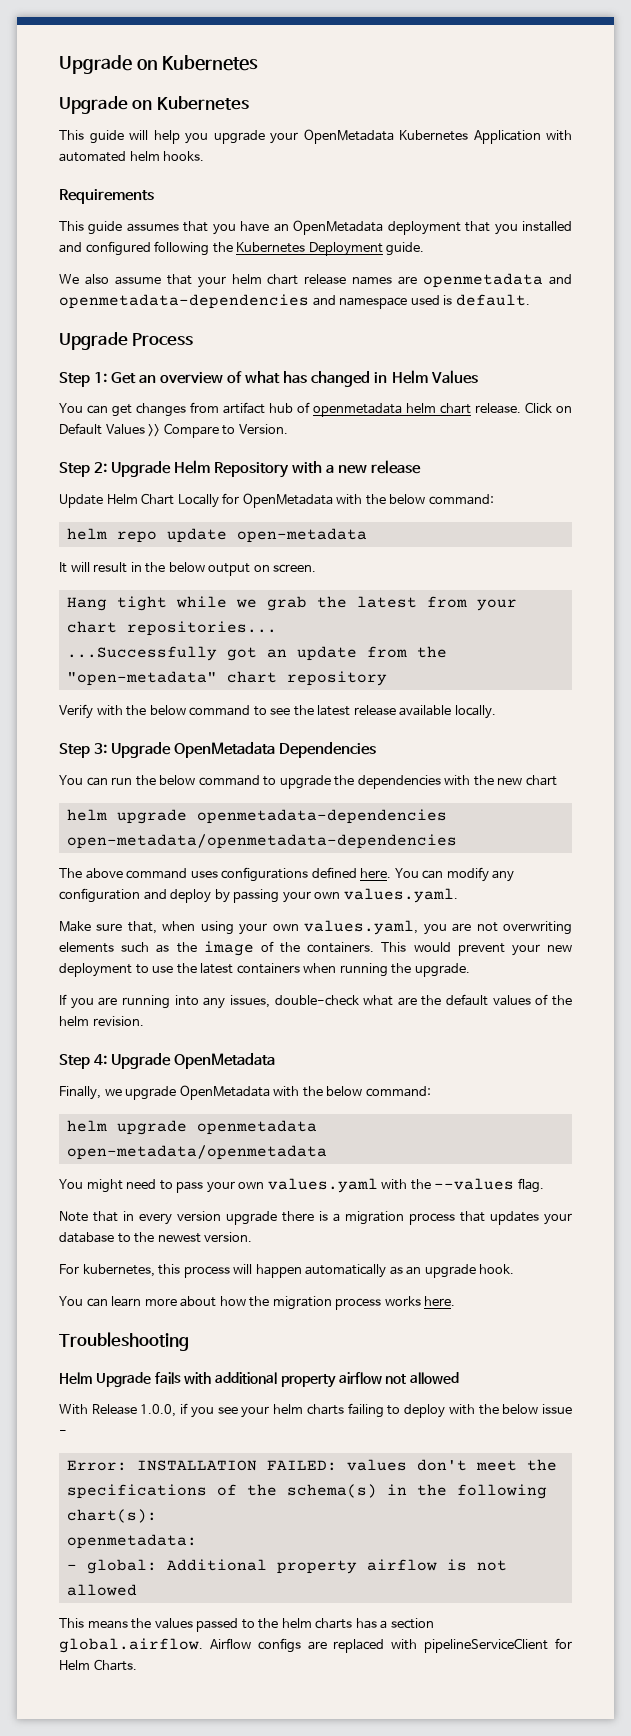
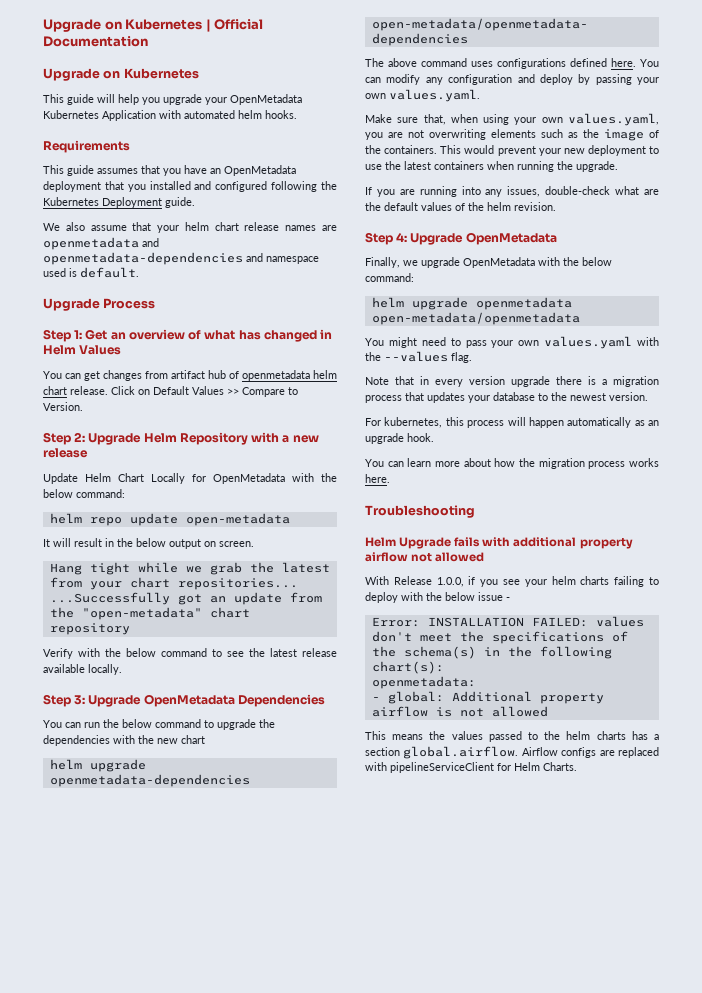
[59,55,259,74] Upgrade on Kubernetes -> [43,19,264,32] [43,36,148,47] Upgrade on Kubernetes | Official Documentation

